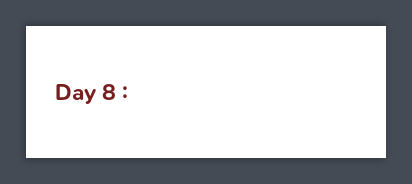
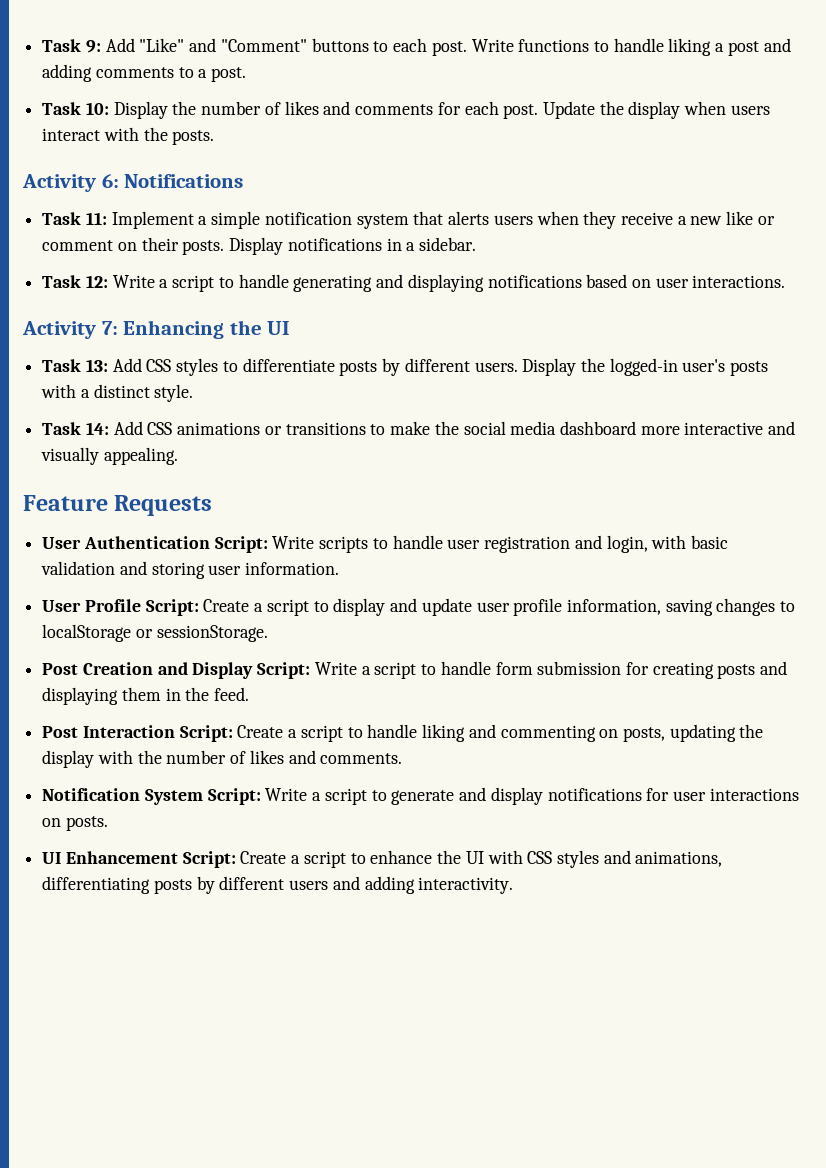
[55,84,129,104] Day 8 : -> [42,38,791,56] [42,64,247,82] [42,101,770,119] [42,127,215,145] [22,174,244,192] [42,211,775,229] [42,237,477,255] [42,274,786,292] [22,320,291,339] [42,358,769,376] [41,384,194,402] [42,421,796,435] [41,447,178,465] [23,495,213,516] [42,535,728,553] [41,561,340,579] [42,598,796,616] [42,624,268,642] [42,661,788,679] [42,687,250,705] [42,724,764,742] [42,750,403,768] [42,787,799,805] [42,816,108,831] [42,850,723,868] [42,876,514,894] Task 9: Add "Like" and "Comment" buttons to each post. Write functions to handle liking a post and adding comments to a post. // Task 10: Display the number of likes and comments for each post. Update the display when users interact with the posts. // Activity 6: Notifications // Task 11: Implement a simple notification system that alerts users when they receive a new like or comment on their posts. Display notifications in a sidebar. // Task 12: Write a script to handle generating and displaying notifications based on user interactions. // Activity 7: Enhancing the UI // Task 13: Add CSS styles to differentiate posts by different users. Display the logged-in user's posts with a distinct style. // Task 14: Add CSS animations or transitions to make the social media dashboard more interactive and visually appealing. // Feature Requests // User Authentication Script: Write scripts to handle user registration and login, with basic validation and storing user information. // User Profile Script: Create a script to display and update user profile information, saving changes to localStorage or sessionStorage. // Post Creation and Display Script: Write a script to handle form submission for creating posts and displaying them in the feed. // Post Interaction Script: Create a script to handle liking and commenting on posts, updating the display with the number of likes and comments. // Notification System Script: Write a script to generate and display notifications for user interactions on posts. // UI Enhancement Script: Create a script to enhance the UI with CSS styles and animations, differentiating posts by different users and adding interactivity.

